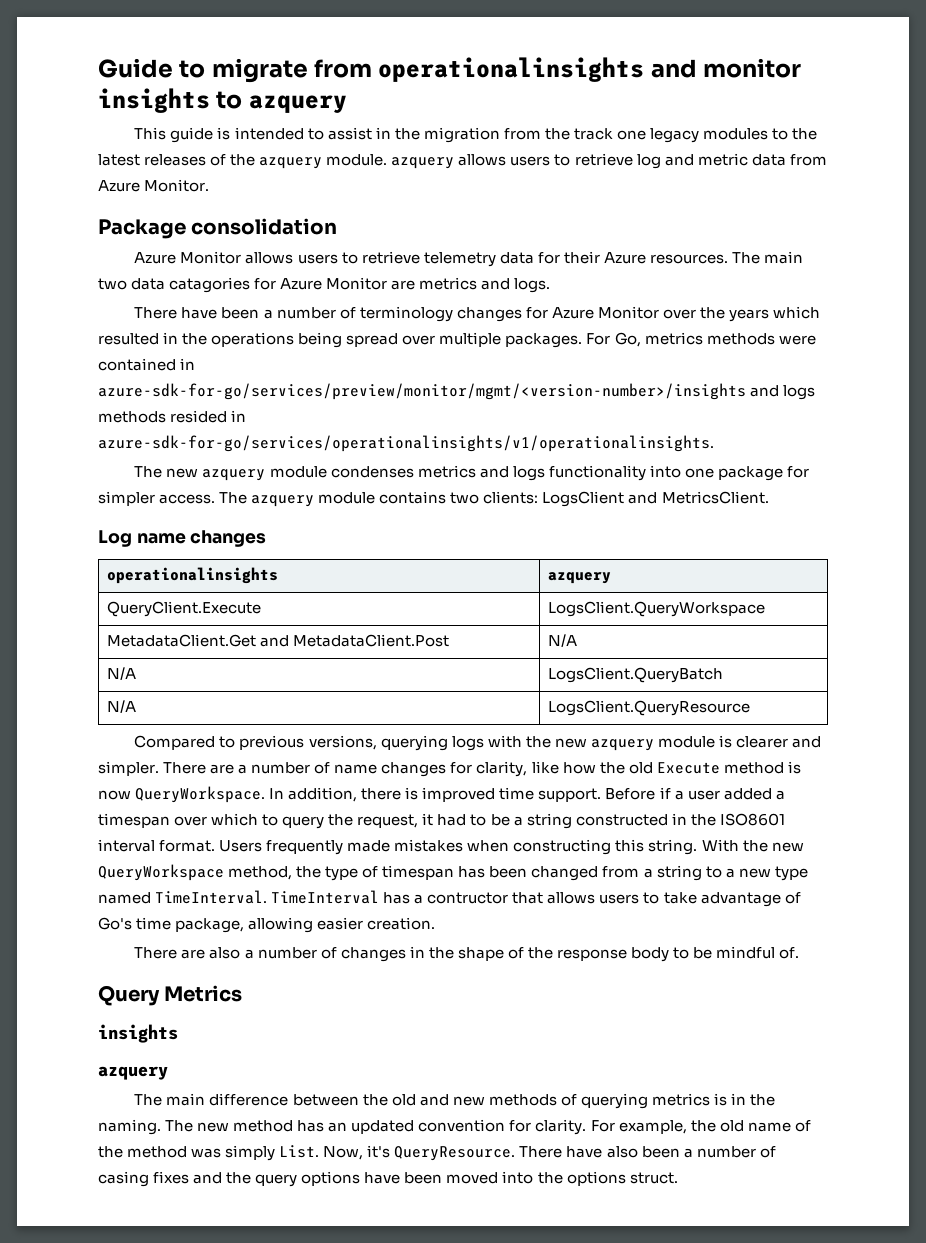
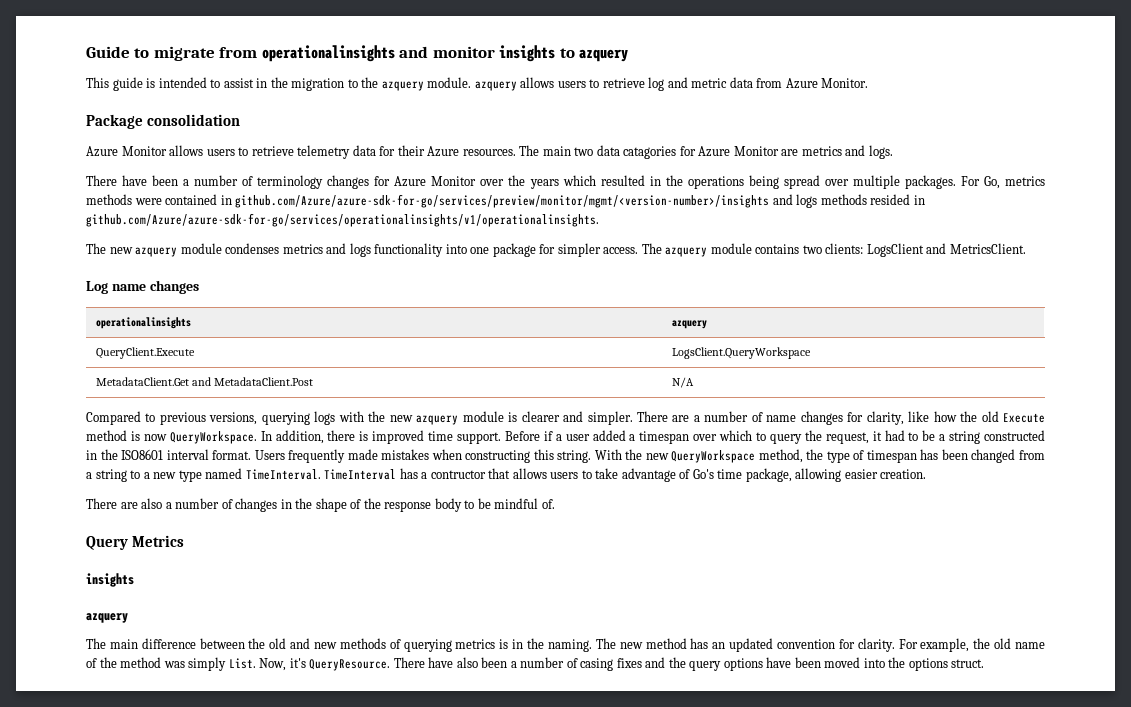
[503,128,818,143] [98,154,227,166] from the track one legacy modules to the latest releases of -> [347,79,358,88] to
[98,383,746,400] azure-sdk-for-go/services/preview/monitor/mgmt/<version-number>/insights -> [235,194,770,208] github.com/Azure/azure-sdk-for-go/services/preview/monitor/mgmt/<version-number>/insights
[98,435,714,452] azure-sdk-for-go/services/operationalinsights/v1/operationalinsights. -> [86,213,599,227] github.com/Azure/azure-sdk-for-go/services/operationalinsights/v1/operationalinsights.
[107,667,137,680] [548,667,724,683] [107,700,137,713] [548,700,751,716] // N/A | LogsClient.QueryBatch // N/A | LogsClient.QueryResource -> (694, 382) none

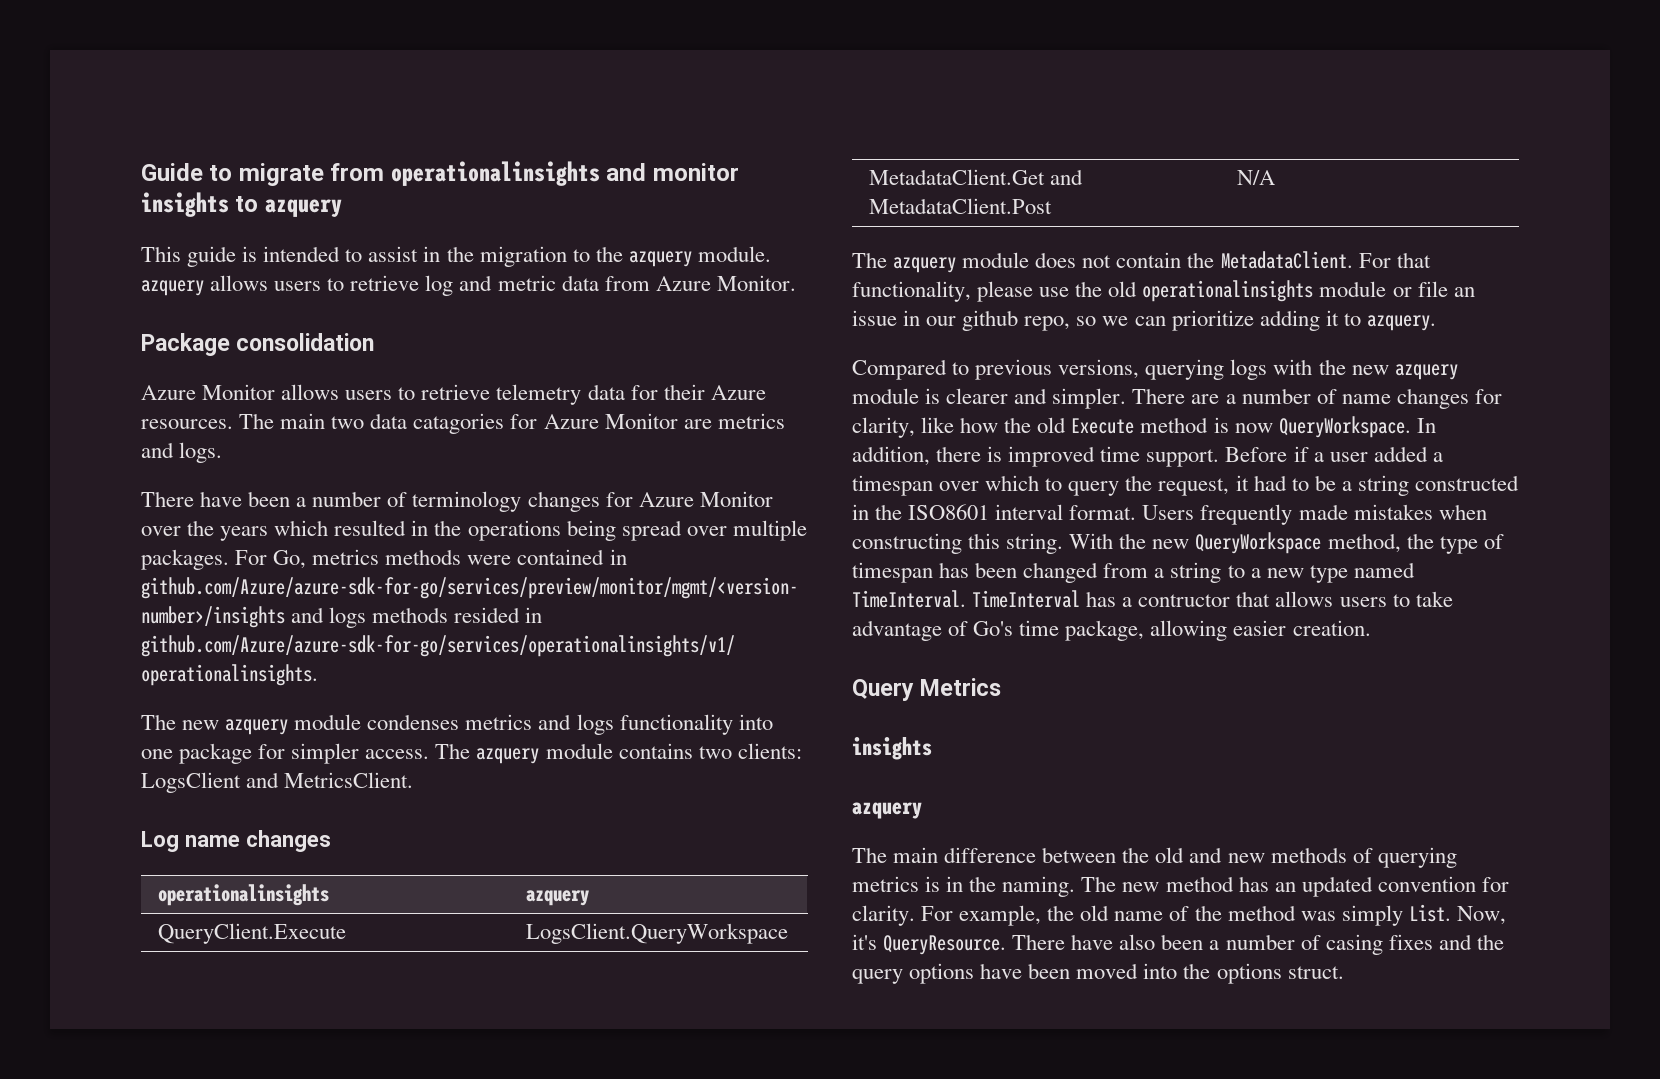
(694, 382) none -> [852,251,1431,273] [852,280,1475,302] [852,310,1436,331] // The azquery module does not contain the MetadataClient. For that functionality, please use the old operationalinsights module or file an issue in our github repo, so we can prioritize adding it to azquery.
[86,498,555,512] // There are also a number of changes in the shape of the response body to be mindful of. -> (1371, 628) none

